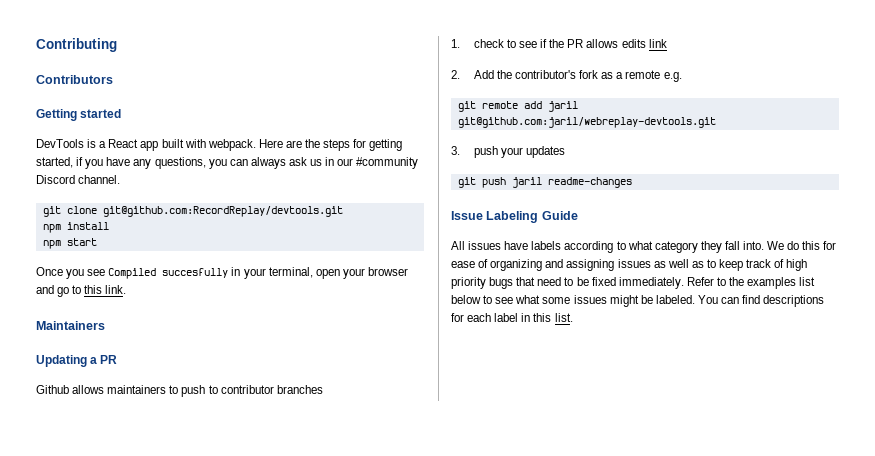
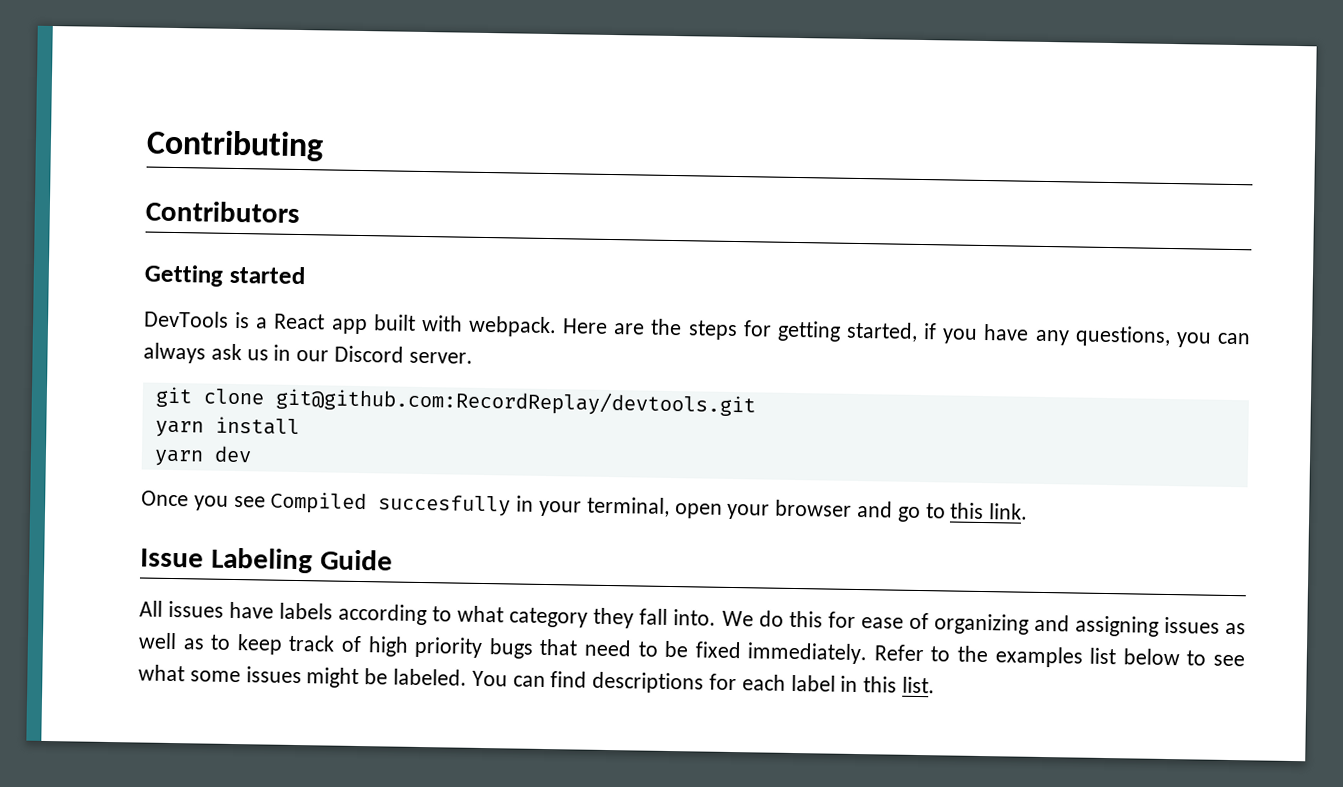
[356,157,419,169] [36,175,121,184] #community Discord channel. -> [334,345,473,364] Discord server.
[42,224,61,233] npm -> [154,420,204,438] yarn
[42,238,97,249] npm start -> [153,445,252,467] yarn dev
[36,321,105,330] [36,355,118,367] [36,385,323,397] [451,39,667,48] [451,70,682,82] [457,101,578,112] [457,117,716,128] [451,146,566,158] [457,177,632,188] // Maintainers // Updating a PR // Github allows maintainers to push to contributor branches // 1. check to see if the PR allows edits link // 2. Add the contributor's fork as a remote e.g. // git remote add jaril git@github.com:jaril/webreplay-devtools.git // 3. push your updates // git push jaril readme-changes -> (1029, 511) none

